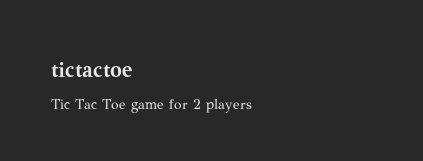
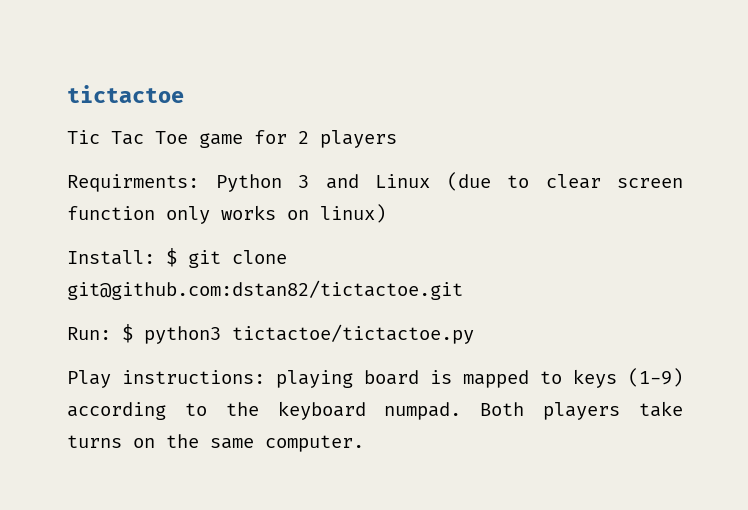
(252, 106) none -> [67,172,683,192] [67,204,386,224] [67,248,287,268] [67,280,463,300] [67,324,474,344] [67,368,683,388] [67,401,683,420] [67,434,364,452] // Requirments: Python 3 and Linux (due to clear screen function only works on linux) // Install: $ git clone git@github.com:dstan82/tictactoe.git // Run: $ python3 tictactoe/tictactoe.py // Play instructions: playing board is mapped to keys (1-9) according to the keyboard numpad. Both players take turns on the same computer.

